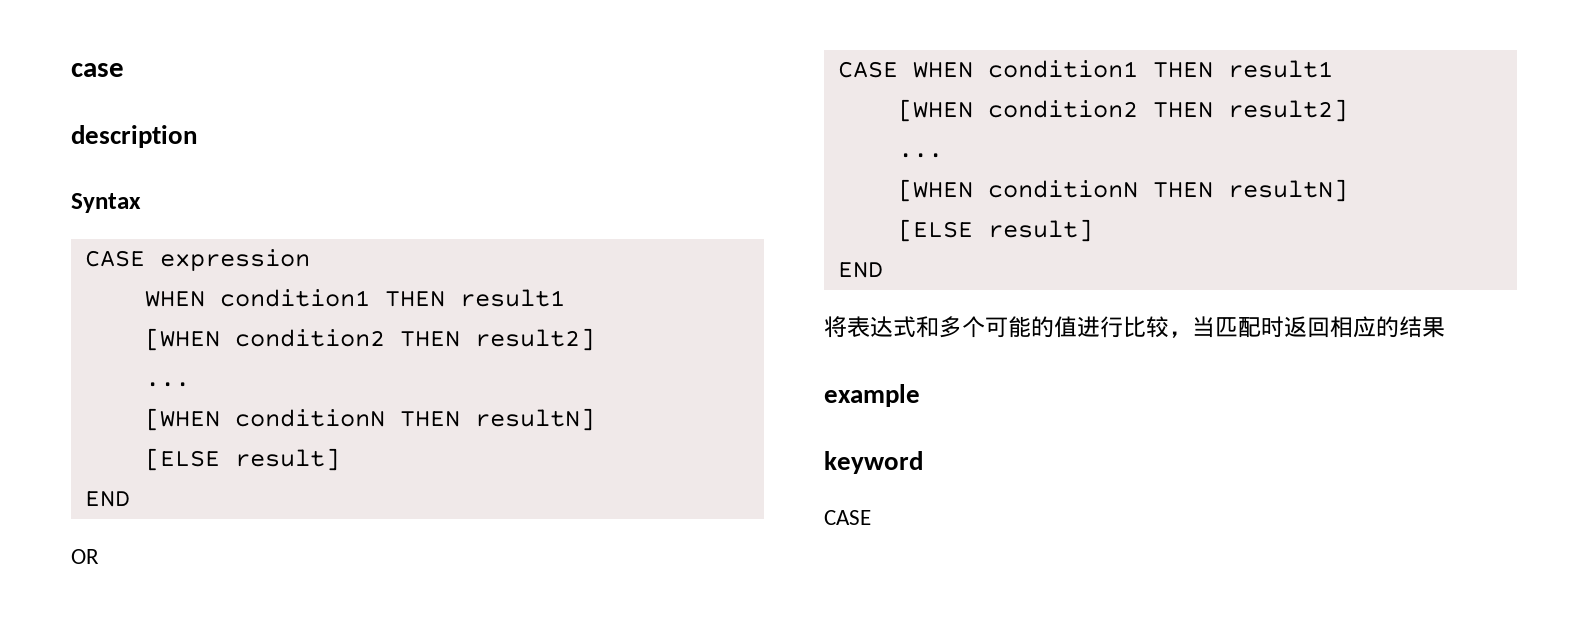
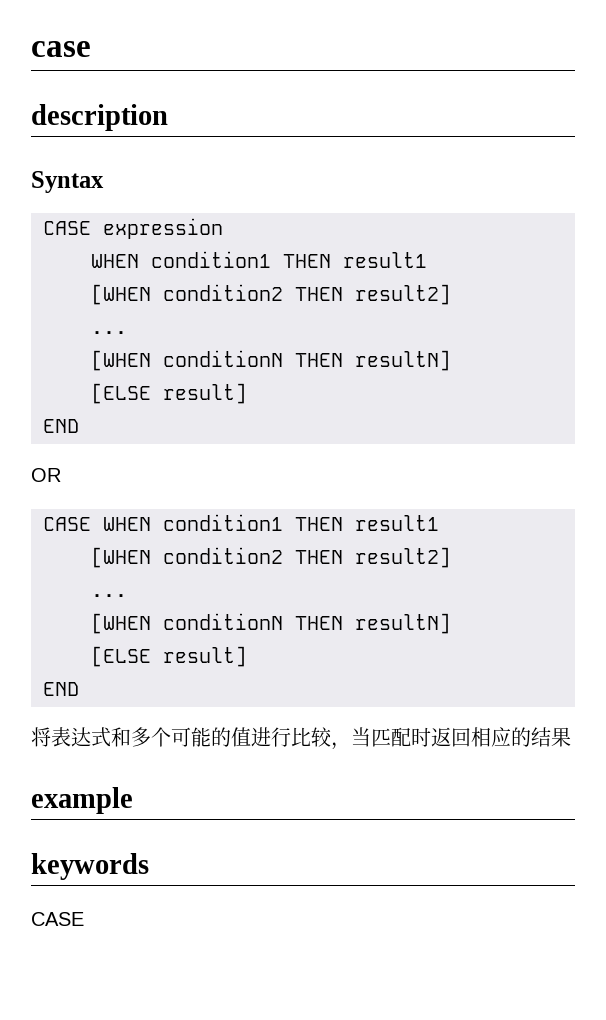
[824,451,923,474] keyword -> [31,853,149,880] keywords

